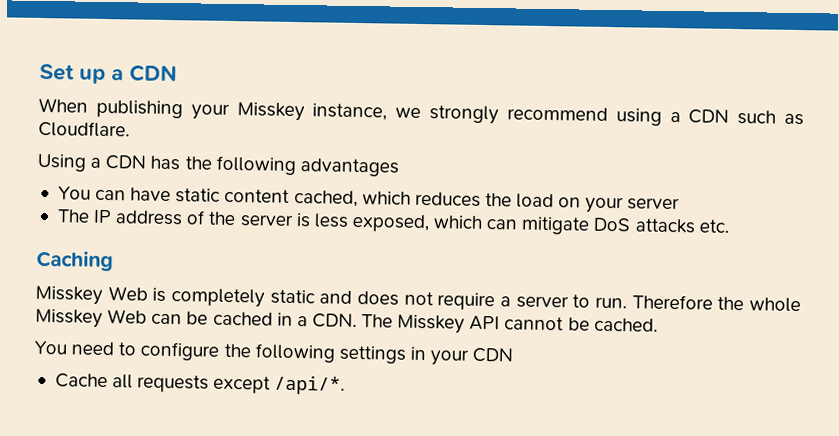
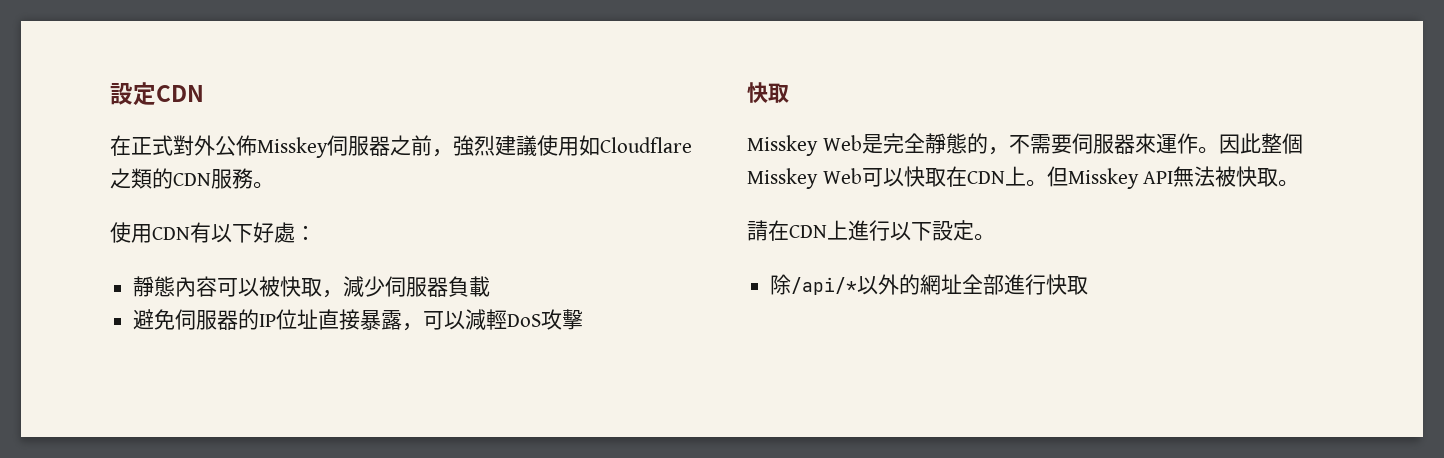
[39,63,177,84] [38,97,805,126] [38,120,130,138] [37,153,399,177] [57,186,681,214] [56,209,730,235] [36,249,114,272] [35,285,801,313] [35,308,658,334] [34,340,514,366] [54,373,346,395] Set up a CDN // When publishing your Misskey instance, we strongly recommend using a CDN such as Cloudflare. // Using a CDN has the following advantages // You can have static content cached, which reduces the load on your server // The IP address of the server is less exposed, which can mitigate DoS attacks etc. // Caching // Misskey Web is completely static and does not require a server to run. Therefore the whole Misskey Web can be cached in a CDN. The Misskey API cannot be cached. // You need to configure the following settings in your CDN // Cache all requests except /api/*. -> [110,82,204,106] [110,135,692,158] [110,168,274,189] [110,222,316,243] [133,276,491,298] [133,309,584,331] [747,82,789,103] [747,133,1303,156] [747,166,1300,189] [747,220,995,241] [770,274,1089,295] 設定CDN // 在正式對外公佈Misskey伺服器之前，強烈建議使用如Cloudflare之類的CDN服務。 // 使用CDN有以下好處： // 靜態內容可以被快取，減少伺服器負載 // 避免伺服器的IP位址直接暴露，可以減輕DoS攻擊 // 快取 // Misskey Web是完全靜態的，不需要伺服器來運作。因此整個Misskey Web可以快取在CDN上。但Misskey API無法被快取。 // 請在CDN上進行以下設定。 // 除/api/*以外的網址全部進行快取

